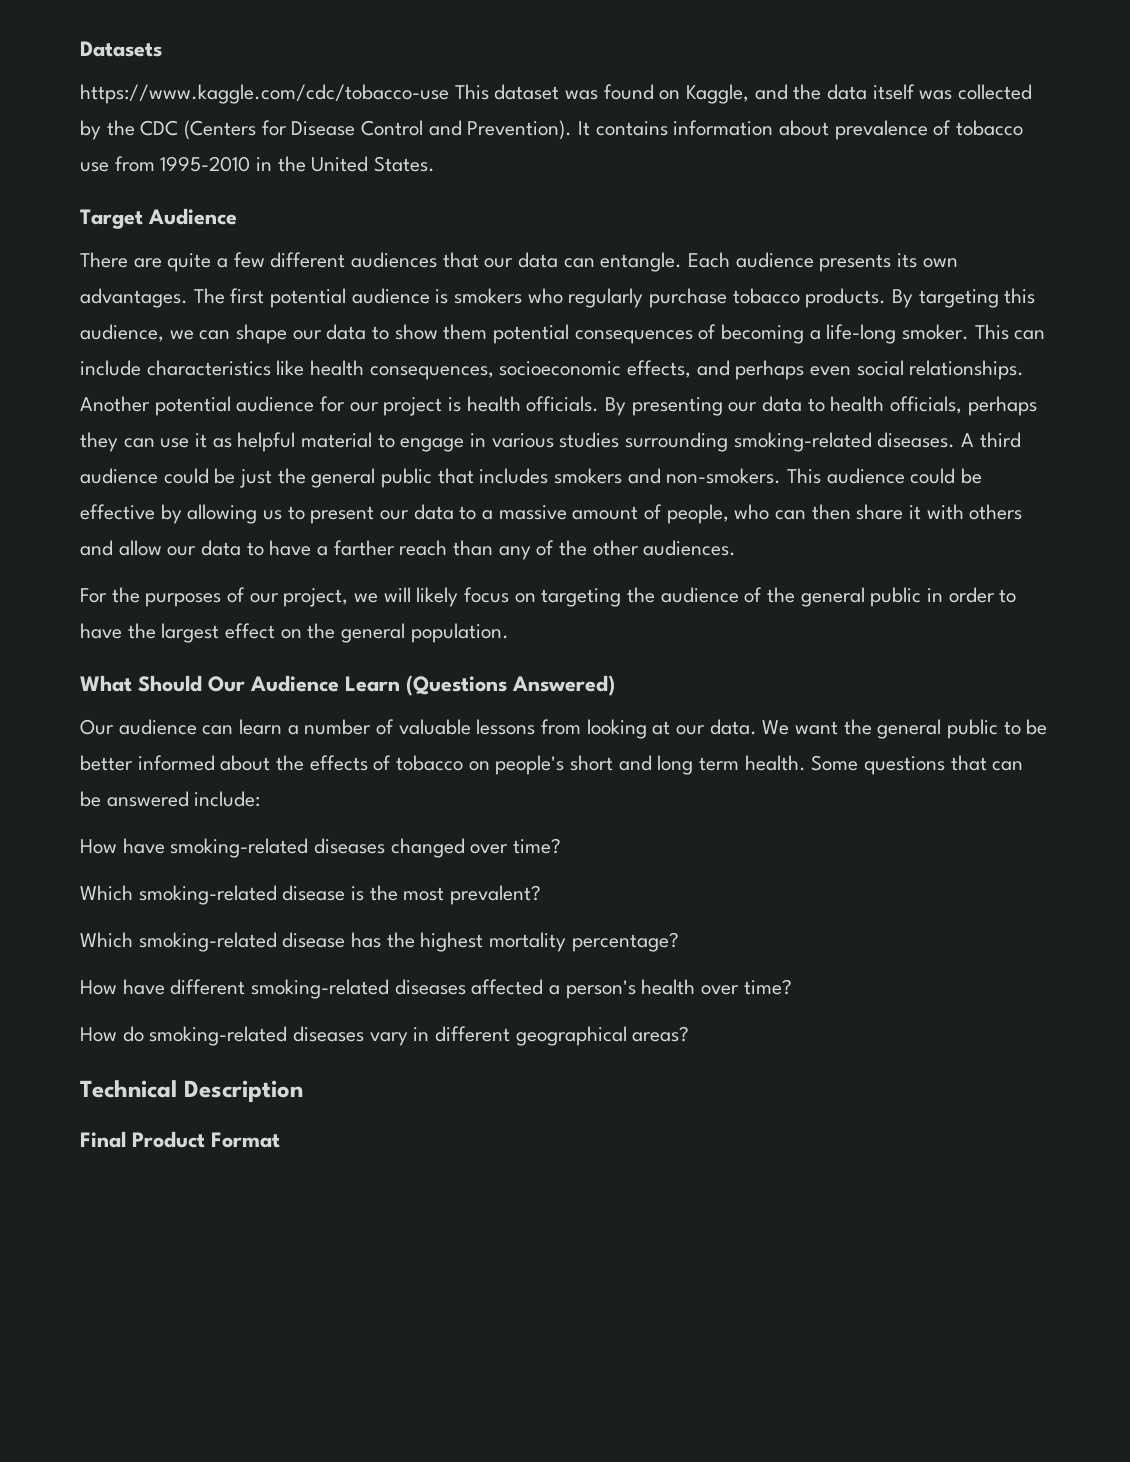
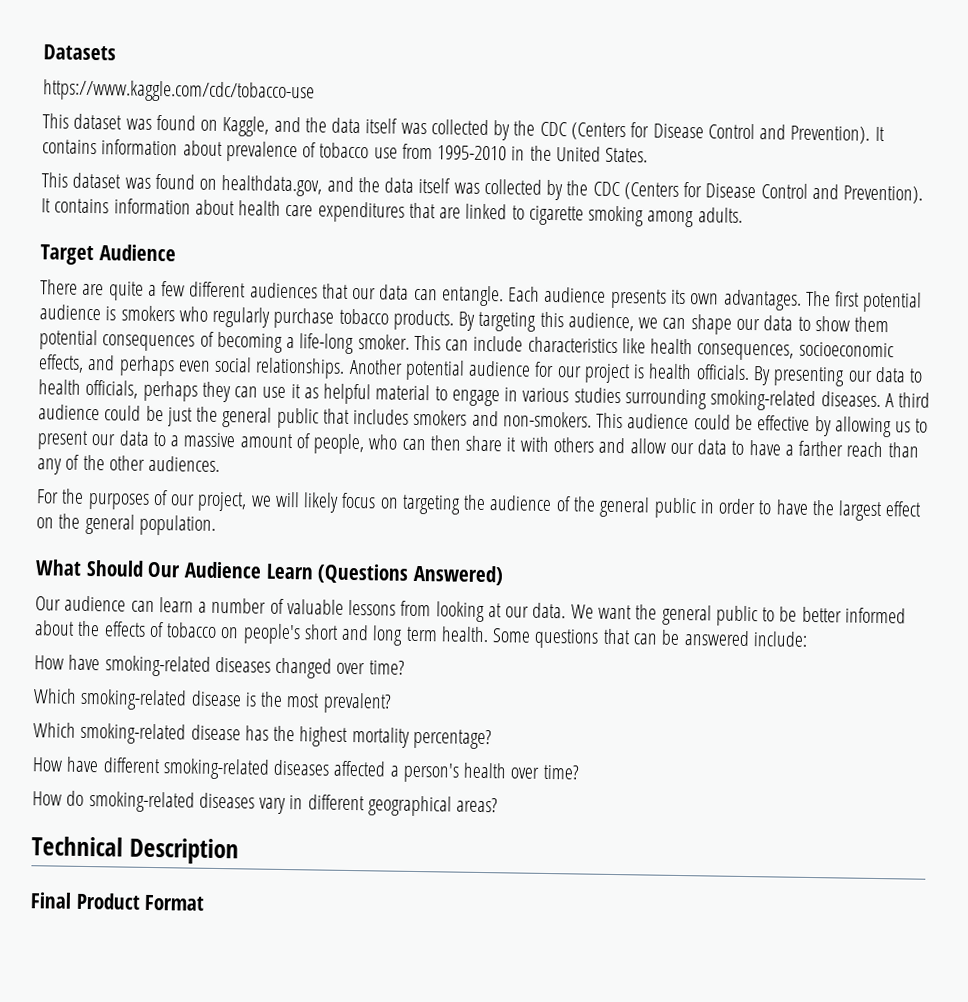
(449, 94) none -> (315, 91) //
(436, 164) none -> [41,172,924,204] [41,198,743,228] // This dataset was found on healthdata.gov, and the data itself was collected by the CDC (Centers for Disease Control and Prevention). It contains information about health care expenditures that are linked to cigarette smoking among adults.

